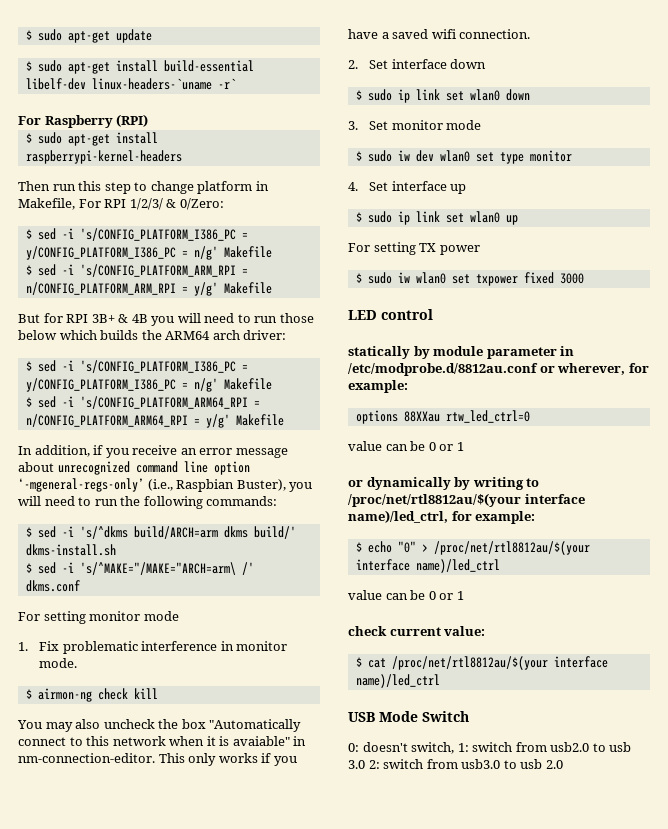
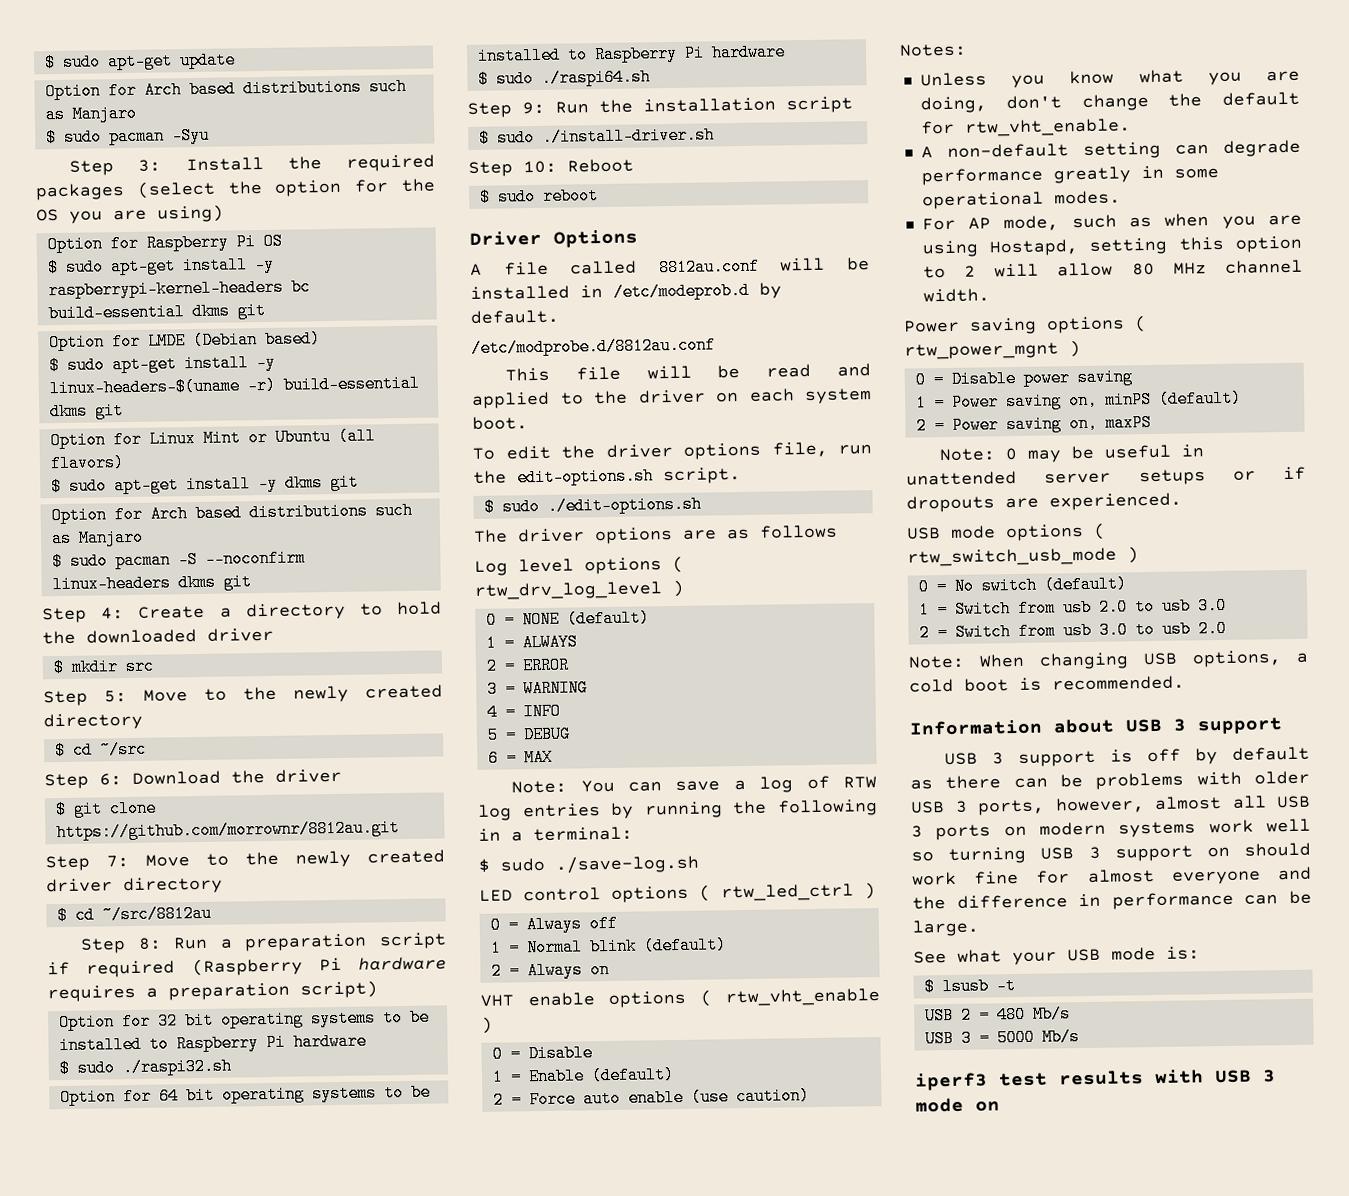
[25,60,254,74] [25,78,236,90] [18,114,149,128] [25,132,158,146] $ sudo apt-get install build-essential libelf-dev linux-headers-`uname -r` // For Raspberry (RPI) // $ sudo apt-get install -> [44,77,407,101] [44,104,137,124] [45,126,210,147] [69,154,435,176] [35,178,437,201] [36,204,224,224] [46,232,283,254] [46,255,275,277] Option for Arch based distributions such as Manjaro // $ sudo pacman -Syu // Step 3: Install the required packages (select the option for the OS you are using) // Option for Raspberry Pi OS // $ sudo apt-get install -y
[18,181,269,194] [18,198,224,210] [25,228,248,241] [25,246,272,260] [25,264,248,277] [25,282,272,296] [18,313,314,326] [18,330,287,340] [25,360,248,373] [25,378,272,392] [25,396,260,409] [25,414,284,428] [18,445,288,458] [18,461,250,475] [18,478,313,492] [18,496,278,509] [25,526,296,539] [25,544,116,556] [25,562,254,575] [25,580,80,592] [18,611,179,624] [18,641,288,654] [38,658,77,668] [25,688,158,702] [17,719,302,732] [18,736,307,746] [18,753,297,766] [348,29,531,39] [348,59,487,69] [355,89,530,103] [348,120,482,130] [355,150,572,164] [348,181,467,194] [355,211,518,225] [348,242,480,255] [355,272,584,286] [348,309,433,320] [348,346,575,359] [348,363,649,376] [348,380,408,393] [355,410,530,424] [348,441,464,451] [348,477,540,490] [348,493,585,507] [348,510,536,524] [355,541,590,555] [355,559,500,573] [348,590,464,600] [348,626,486,636] [355,656,608,670] [355,674,440,688] [348,711,469,722] [348,742,632,754] [348,759,563,769] // Then run this step to change platform in Makefile, For RPI 1/2/3/ & 0/Zero: // $ sed -i 's/CONFIG_PLATFORM_I386_PC = y/CONFIG_PLATFORM_I386_PC = n/g' Makefile // $ sed -i 's/CONFIG_PLATFORM_ARM_RPI = n/CONFIG_PLATFORM_ARM_RPI = y/g' Makefile // But for RPI 3B+ & 4B you will need to run those below which builds the ARM64 arch driver: // $ sed -i 's/CONFIG_PLATFORM_I386_PC = y/CONFIG_PLATFORM_I386_PC = n/g' Makefile // $ sed -i 's/CONFIG_PLATFORM_ARM64_RPI = n/CONFIG_PLATFORM_ARM64_RPI = y/g' Makefile // In addition, if you receive an error message about unrecognized command line option ‘-mgeneral-regs-only’ (i.e., Raspbian Buster), you will need to run the following commands: // $ sed -i 's/^dkms build/ARCH=arm dkms build/' dkms-install.sh // $ sed -i 's/^MAKE="/MAKE="ARCH=arm\ /' dkms.conf // For setting monitor mode // 1. Fix problematic interference in monitor mode. // $ airmon-ng check kill // You may also uncheck the box "Automatically connect to this network when it is avaiable" in nm-connection-editor. This only works if you have a saved wifi connection. // 2. Set interface down // $ sudo ip link set wlan0 down // 3. Set monitor mode // $ sudo iw dev wlan0 set type monitor // 4. Set interface up // $ sudo ip link set wlan0 up // For setting TX power // $ sudo iw wlan0 set txpower fixed 3000 // LED control // statically by module parameter in /etc/modprobe.d/8812au.conf or wherever, for example: // options 88XXau rtw_led_ctrl=0 // value can be 0 or 1 // or dynamically by writing to /proc/net/rtl8812au/$(your interface name)/led_ctrl, for example: // $ echo "0" > /proc/net/rtl8812au/$(your interface name)/led_ctrl // value can be 0 or 1 // check current value: // $ cat /proc/net/rtl8812au/$(your interface name)/led_ctrl // USB Mode Switch // 0: doesn't switch, 1: switch from usb2.0 to usb 3.0 2: switch from usb3.0 to usb 2.0 -> [290,278,311,296] [47,301,266,323] [48,330,321,352] [48,353,276,375] [48,374,420,398] [49,402,124,421] [49,427,376,450] [49,454,125,473] [50,473,359,496] [50,501,413,525] [50,528,144,548] [51,549,306,571] [51,573,252,594] [42,601,442,624] [42,627,274,645] [52,657,155,677] [43,684,443,707] [43,712,143,731] [54,740,147,760] [44,768,342,790] [54,799,157,819] [55,819,400,842] [45,849,445,872] [46,876,223,895] [56,904,212,925] [80,932,447,954] [47,956,447,978] [47,980,378,1003] [58,1008,430,1032] [58,1032,367,1055] [58,1057,232,1078] [59,1083,431,1107] [476,43,786,65] [477,68,651,88] [467,96,853,118] [478,126,715,147] [468,158,634,177] [478,187,599,206] [469,229,638,248] [470,257,870,277] [470,281,782,301] [470,309,559,324] [471,336,716,357] [505,363,871,382] [471,388,872,409] [472,416,528,430] [472,441,872,460] [473,467,741,487] [483,495,702,516] [473,524,838,545] [474,555,684,576] [474,579,684,600] [485,609,650,629] [485,633,578,652] [485,656,570,675] [486,679,588,698] [486,702,561,721] [486,725,571,744] [487,748,553,767] [511,775,877,794] [478,799,878,821] [478,826,633,842] [478,854,700,874] [479,882,876,903] [489,914,618,934] [489,936,727,957] [490,960,610,980] [480,988,880,1009] [481,1016,493,1034] [491,1044,593,1063] [491,1066,675,1086] [492,1087,810,1109] [899,43,967,57] [919,69,1300,89] [919,91,1300,114] [920,118,1131,137] [920,139,1301,159] [920,165,1219,186] [921,190,1121,210] [921,213,1302,232] [921,235,1302,258] [922,259,1303,279] [922,288,990,303] [903,315,1147,335] [904,340,1081,360] [914,368,1133,389] [915,389,1242,412] [915,413,1152,435] [939,444,1205,463] [906,466,1306,486] [906,492,1182,513] [906,522,1106,542] [907,546,1139,567] [917,575,1127,596] [918,596,1227,619] [918,619,1227,642] [908,650,1309,670] [909,675,1185,693] [909,717,1283,736] [944,746,1310,767] [910,770,1310,790] [911,795,1311,816] [911,818,1311,841] [911,842,1311,865] [912,866,1312,886] [912,890,1312,910] [912,919,979,937] [913,946,1200,966] [923,977,1016,996] [924,1005,1071,1025] [924,1028,1080,1048] [914,1069,1276,1091] [915,1097,1000,1113] bc build-essential dkms git // Option for LMDE (Debian based) // $ sudo apt-get install -y linux-headers-$(uname -r) build-essential dkms git // Option for Linux Mint or Ubuntu (all flavors) // $ sudo apt-get install -y dkms git // Option for Arch based distributions such as Manjaro // $ sudo pacman -S --noconfirm linux-headers dkms git // Step 4: Create a directory to hold the downloaded driver // $ mkdir src // Step 5: Move to the newly created directory // $ cd ~/src // Step 6: Download the driver // $ git clone https://github.com/morrownr/8812au.git // Step 7: Move to the newly created driver directory // $ cd ~/src/8812au // Step 8: Run a preparation script if required (Raspberry Pi hardware requires a preparation script) // Option for 32 bit operating systems to be installed to Raspberry Pi hardware // $ sudo ./raspi32.sh // Option for 64 bit operating systems to be installed to Raspberry Pi hardware // $ sudo ./raspi64.sh // Step 9: Run the installation script // $ sudo ./install-driver.sh // Step 10: Reboot // $ sudo reboot // Driver Options // A file called 8812au.conf will be installed in /etc/modeprob.d by default. // /etc/modprobe.d/8812au.conf // This file will be read and applied to the driver on each system boot. // To edit the driver options file, run the edit-options.sh script. // $ sudo ./edit-options.sh // The driver options are as follows // Log level options ( rtw_drv_log_level ) // 0 = NONE (default) // 1 = ALWAYS // 2 = ERROR // 3 = WARNING // 4 = INFO // 5 = DEBUG // 6 = MAX // Note: You can save a log of RTW log entries by running the following in a terminal: // $ sudo ./save-log.sh // LED control options ( rtw_led_ctrl ) // 0 = Always off // 1 = Normal blink (default) // 2 = Always on // VHT enable options ( rtw_vht_enable ) // 0 = Disable // 1 = Enable (default) // 2 = Force auto enable (use caution) // Notes: // Unless you know what you are doing, don't change the default for rtw_vht_enable. // A non-default setting can degrade performance greatly in some operational modes. // For AP mode, such as when you are using Hostapd, setting this option to 2 will allow 80 MHz channel width. // Power saving options ( rtw_power_mgnt ) // 0 = Disable power saving // 1 = Power saving on, minPS (default) // 2 = Power saving on, maxPS // Note: 0 may be useful in unattended server setups or if dropouts are experienced. // USB mode options ( rtw_switch_usb_mode ) // 0 = No switch (default) // 1 = Switch from usb 2.0 to usb 3.0 // 2 = Switch from usb 3.0 to usb 2.0 // Note: When changing USB options, a cold boot is recommended. // Information about USB 3 support // USB 3 support is off by default as there can be problems with older USB 3 ports, however, almost all USB 3 ports on modern systems work well so turning USB 3 support on should work fine for almost everyone and the difference in performance can be large. // See what your USB mode is: // $ lsusb -t // USB 2 = 480 Mb/s // USB 3 = 5000 Mb/s // iperf3 test results with USB 3 mode on

